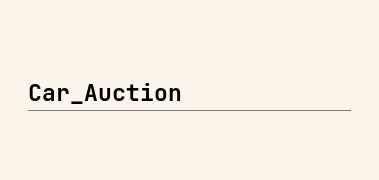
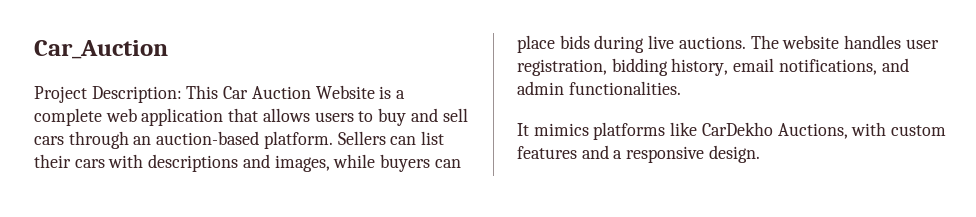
(182, 93) none -> [34,85,406,103] [34,108,468,126] [34,131,445,149] [34,154,461,172] [517,35,939,53] [517,58,909,76] [517,81,681,95] [517,122,947,140] [517,145,760,163] // Project Description: This Car Auction Website is a complete web application that allows users to buy and sell cars through an auction-based platform. Sellers can list their cars with descriptions and images, while buyers can place bids during live auctions. The website handles user registration, bidding history, email notifications, and admin functionalities. // It mimics platforms like CarDekho Auctions, with custom features and a responsive design.

